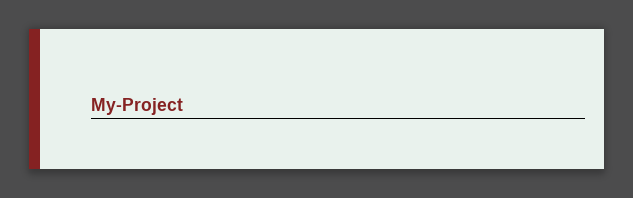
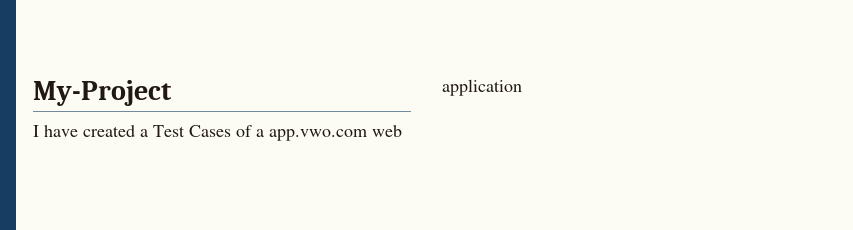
(183, 106) none -> [33,125,402,141] [442,79,522,96] // I have created a Test Cases of a app.vwo.com web application

